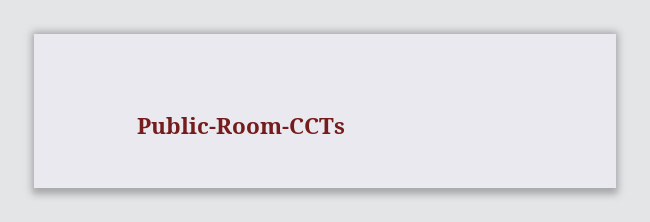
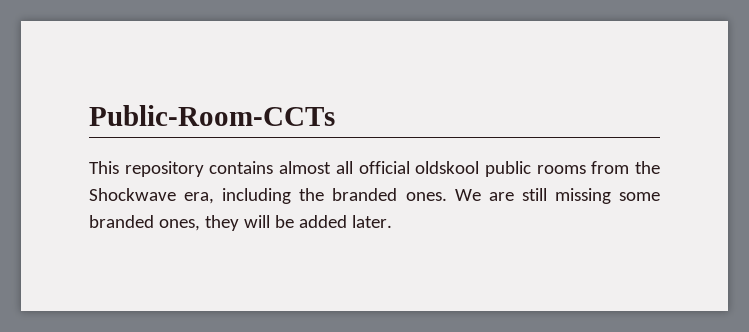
(345, 125) none -> [89,161,660,177] [89,188,661,204] [89,215,392,231] // This repository contains almost all official oldskool public rooms from the Shockwave era, including the branded ones. We are still missing some branded ones, they will be added later.

